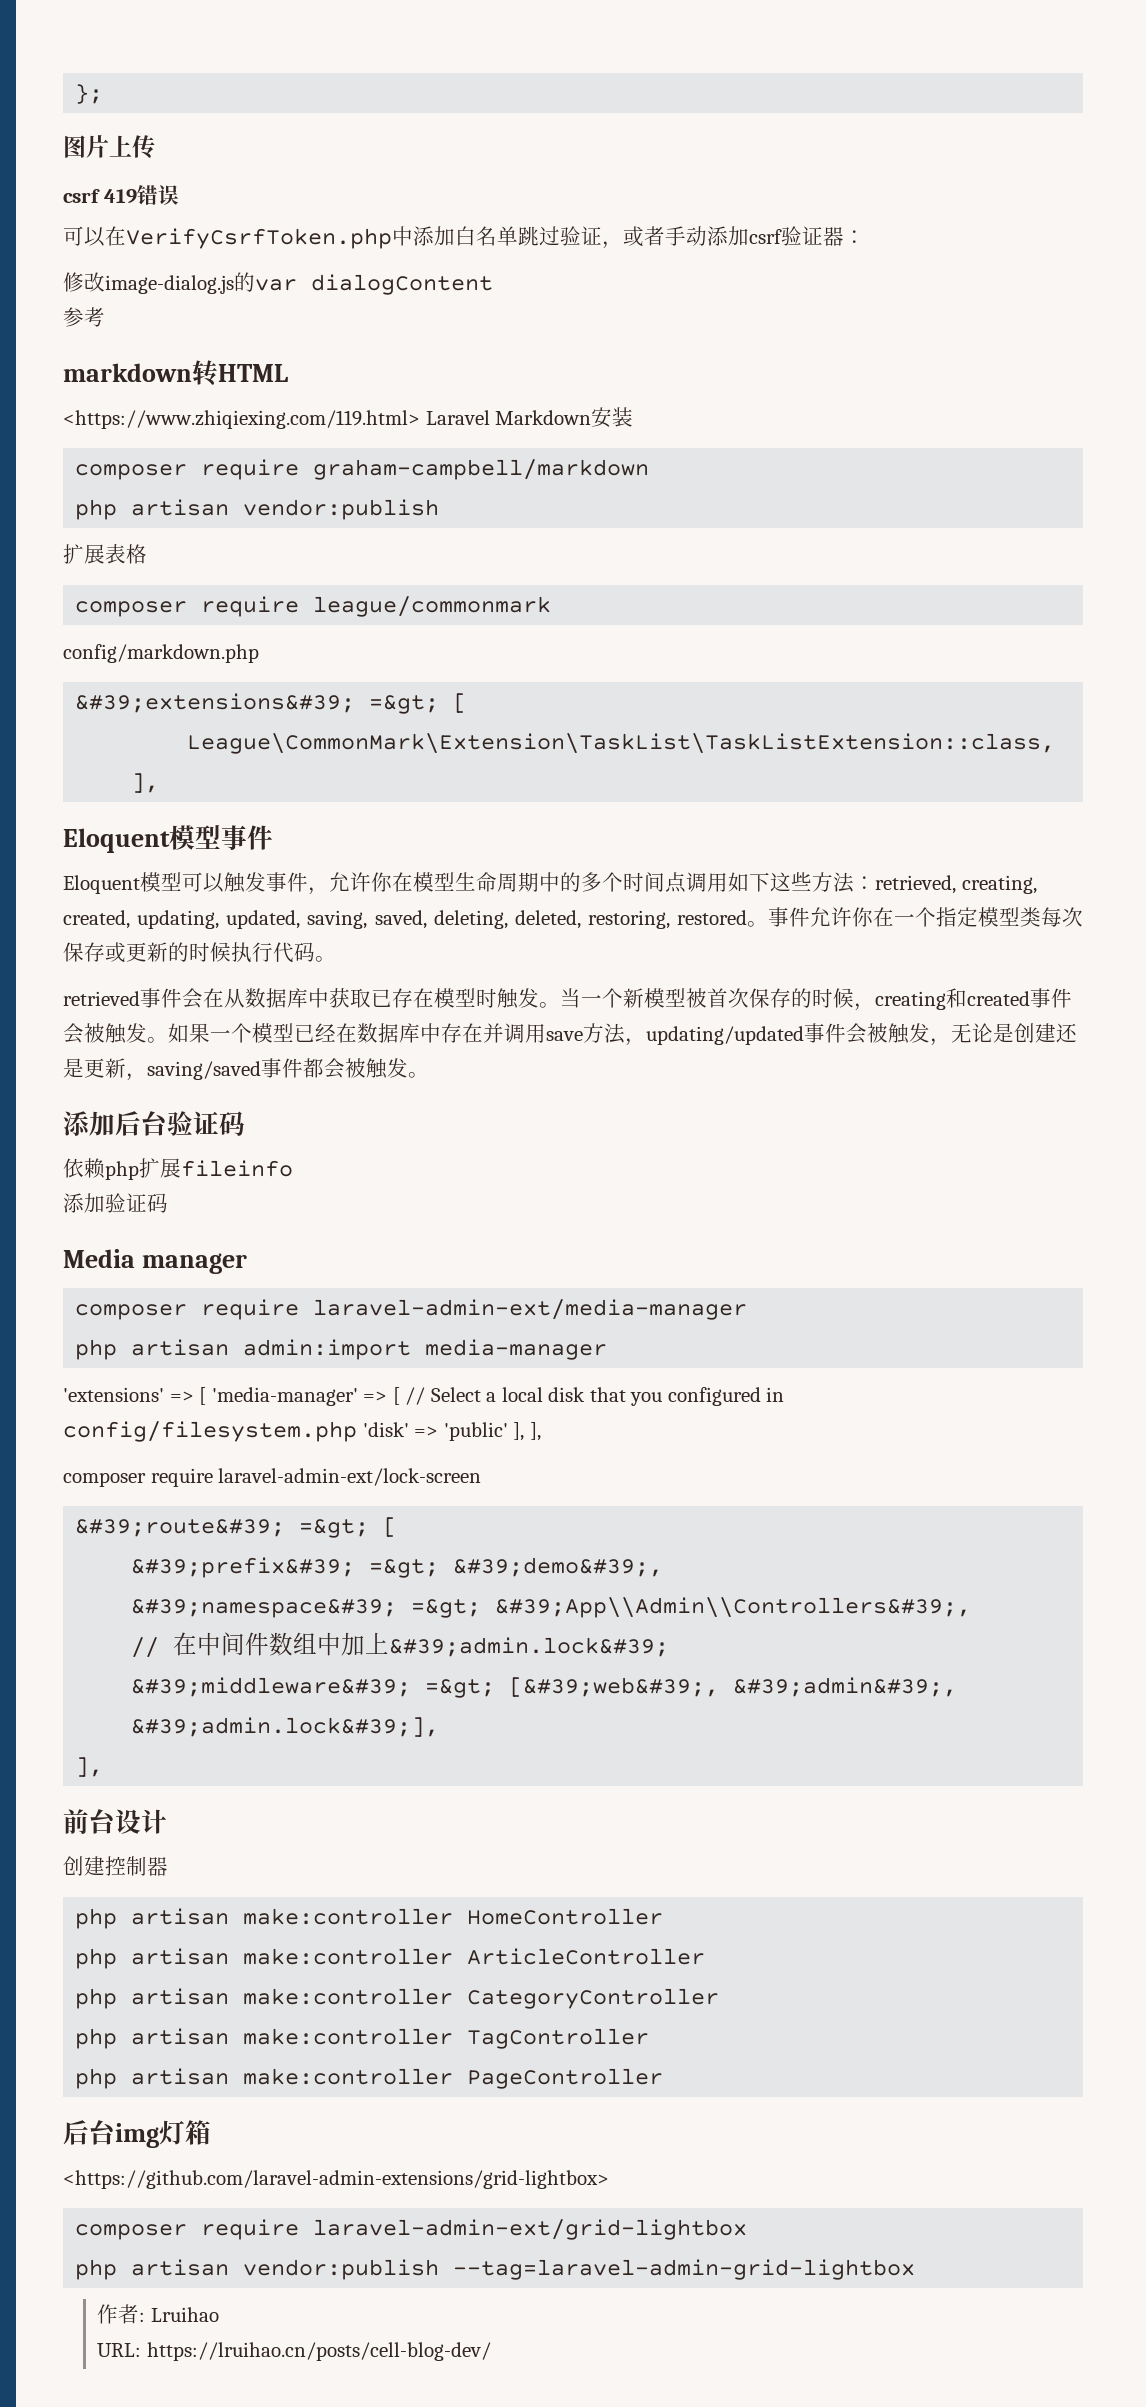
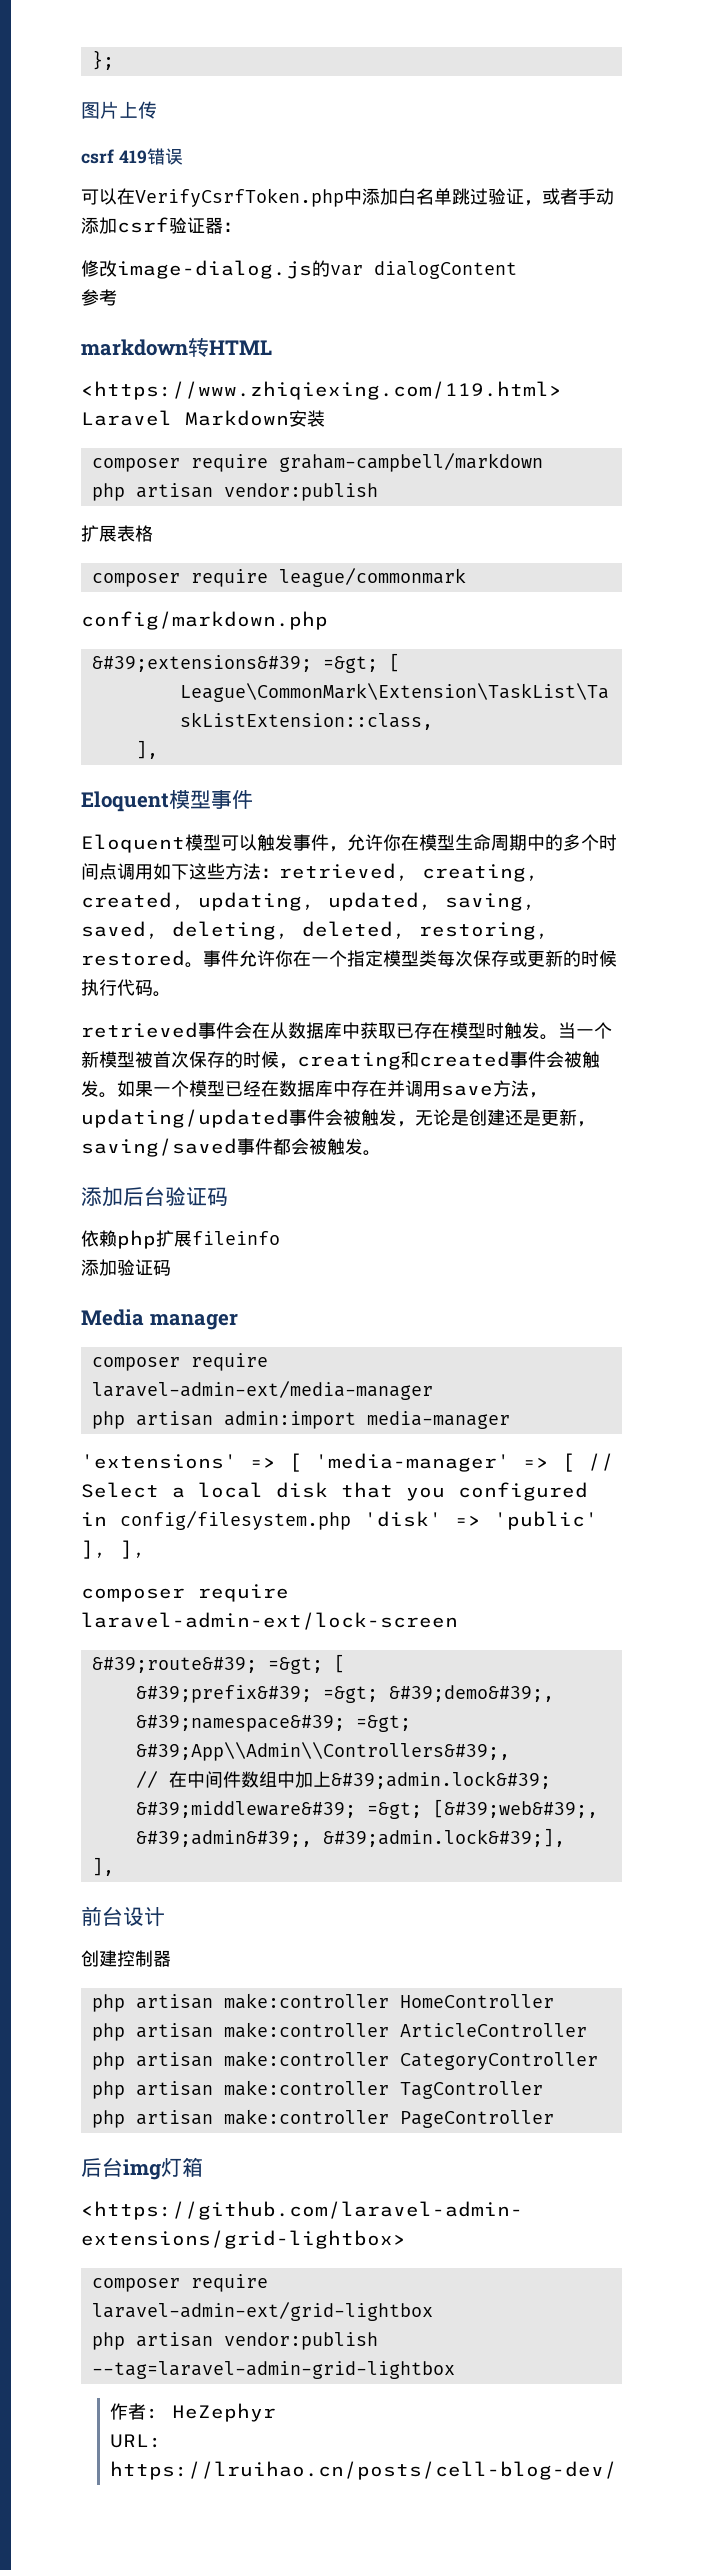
[150,2307,219,2322] Lruihao -> [171,2403,276,2422] HeZephyr

